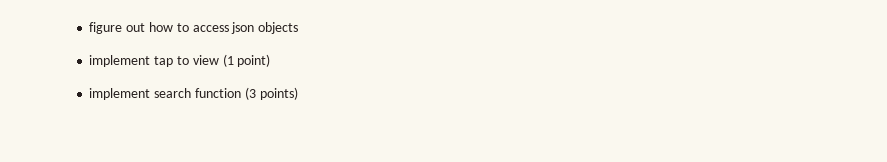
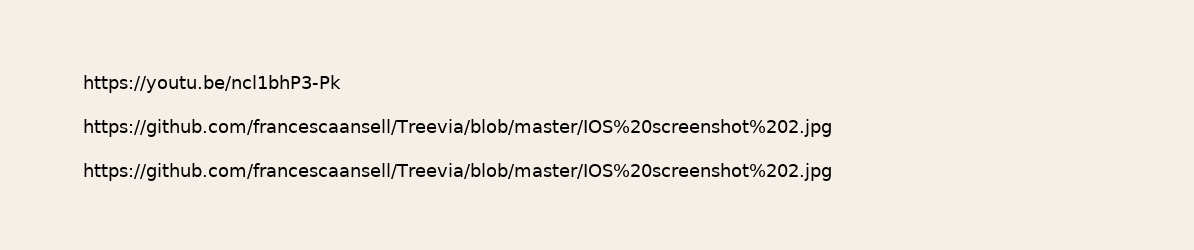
[89,22,299,34] [89,54,271,67] [89,87,298,100] figure out how to access json objects // implement tap to view (1 point) // implement search function (3 points) -> [83,75,341,93] [83,119,832,137] [83,163,832,181] https://youtu.be/ncl1bhP3-Pk // https://github.com/francescaansell/Treevia/blob/master/IOS%20screenshot%202.jpg // https://github.com/francescaansell/Treevia/blob/master/IOS%20screenshot%202.jpg

